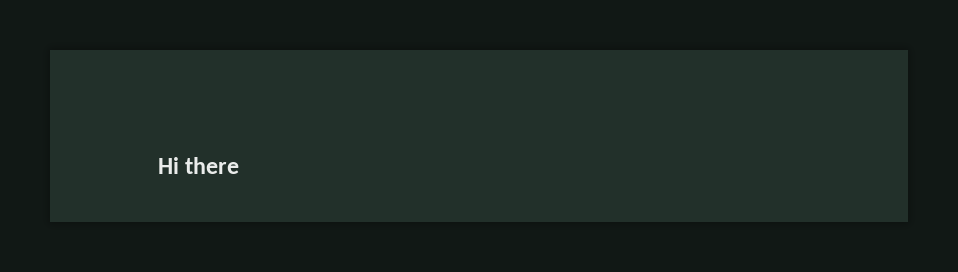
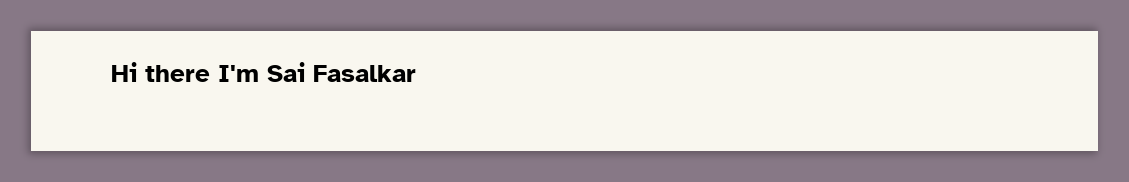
(240, 165) none -> [218,62,416,82] I'm Sai Fasalkar

